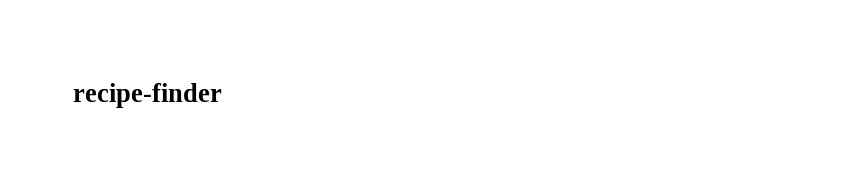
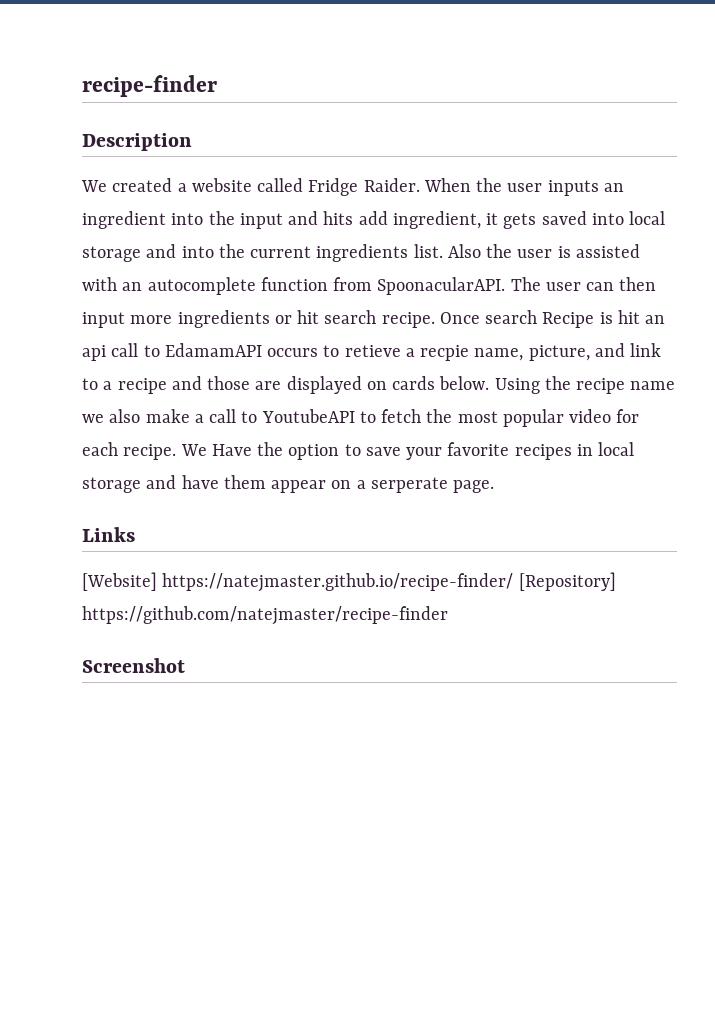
(222, 95) none -> [82,133,192,151] [81,178,624,196] [82,211,666,229] [82,244,640,262] [82,277,657,295] [82,310,666,328] [82,343,662,361] [82,376,676,394] [82,409,640,427] [82,442,635,460] [82,475,495,493] [82,527,135,542] [82,572,616,592] [82,606,448,625] [82,658,185,673] // Description // We created a website called Fridge Raider. When the user inputs an ingredient into the input and hits add ingredient, it gets saved into local storage and into the current ingredients list. Also the user is assisted with an autocomplete function from SpoonacularAPI. The user can then input more ingredients or hit search recipe. Once search Recipe is hit an api call to EdamamAPI occurs to retieve a recpie name, picture, and link to a recipe and those are displayed on cards below. Using the recipe name we also make a call to YoutubeAPI to fetch the most popular video for each recipe. We Have the option to save your favorite recipes in local storage and have them appear on a serperate page. // Links // [Website] https://natejmaster.github.io/recipe-finder/ [Repository] https://github.com/natejmaster/recipe-finder // Screenshot

